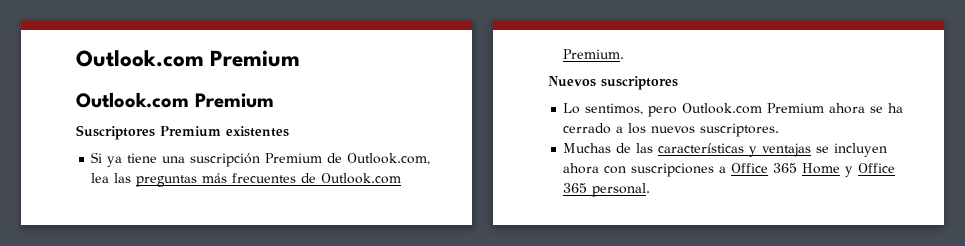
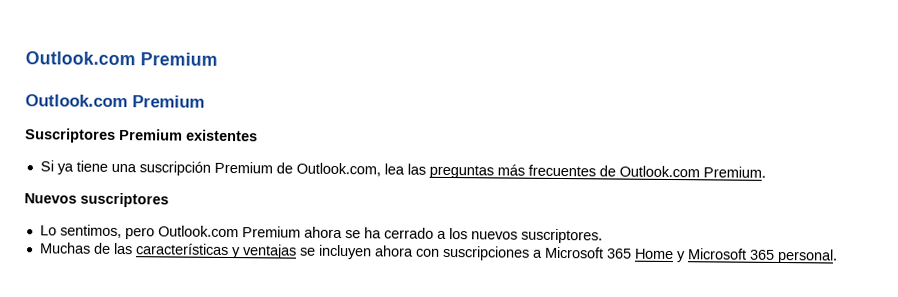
[731,163,769,173] Office -> [544,246,604,259] Microsoft
[858,163,896,173] Office -> [687,248,747,260] Microsoft

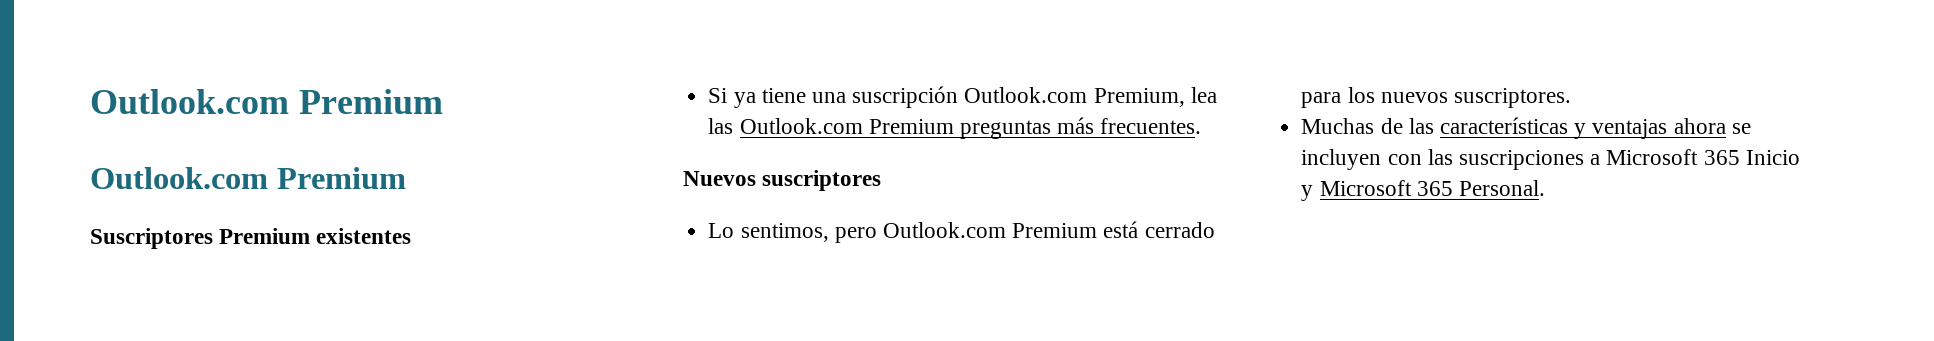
[213,161,766,179] Premium de Outlook.com, lea las preguntas más frecuentes de Outlook.com Premium. -> [964,87,1217,107] [708,117,1202,139] Outlook.com Premium, lea las Outlook.com Premium preguntas más frecuentes.
[303,226,447,239] ahora se ha cerrado a -> [1103,221,1215,238] [1301,92,1342,108] está cerrado para
(297, 251) none -> [1673,118,1726,134] ahora
[374,245,440,257] ahora con -> [1387,149,1453,165] con las
[634,248,674,260] Home -> [1745,150,1800,165] Inicio
[776,248,838,264] personal. -> [1458,180,1545,196] Personal.

